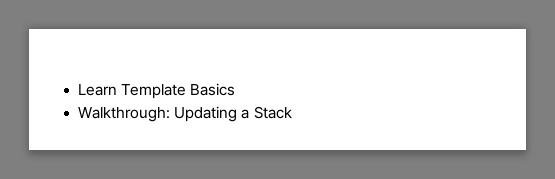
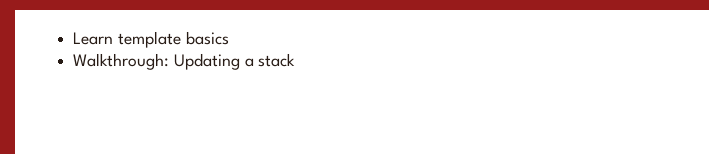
[121,83,236,99] Template Basics -> [117,31,229,48] template basics
[253,106,292,119] Stack -> [258,53,296,67] stack

